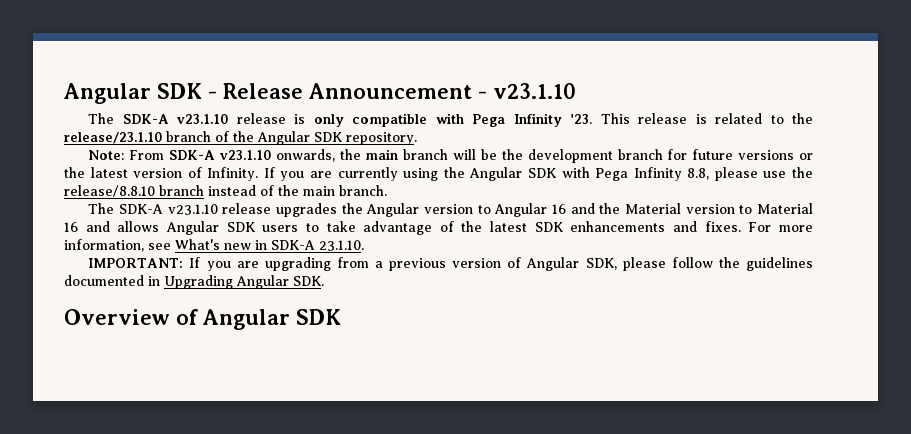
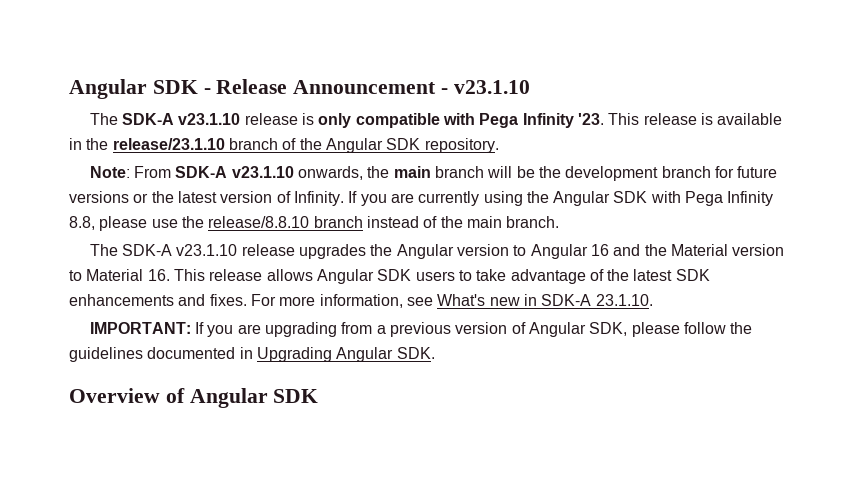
[715,113,784,124] related to -> [717,113,783,125] [69,138,82,150] available in
[64,221,110,232] 16 and -> [147,269,263,281] 16. This release

